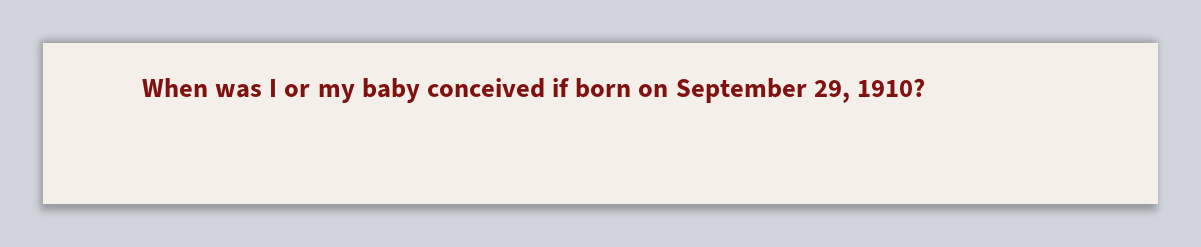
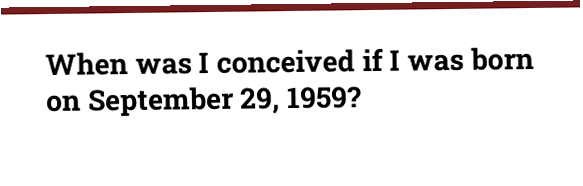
[284,78,570,103] or my baby conceived if -> [216,48,465,74] conceived if I was
[856,78,925,97] 1910? -> [286,86,363,110] 1959?

